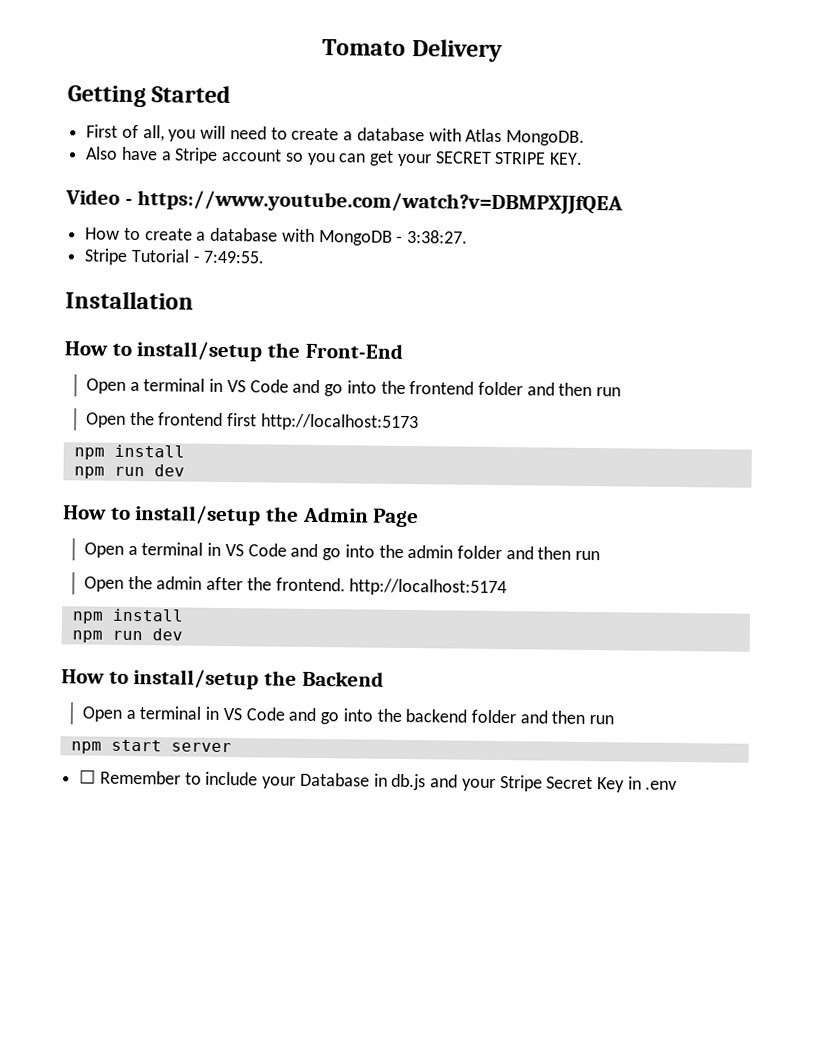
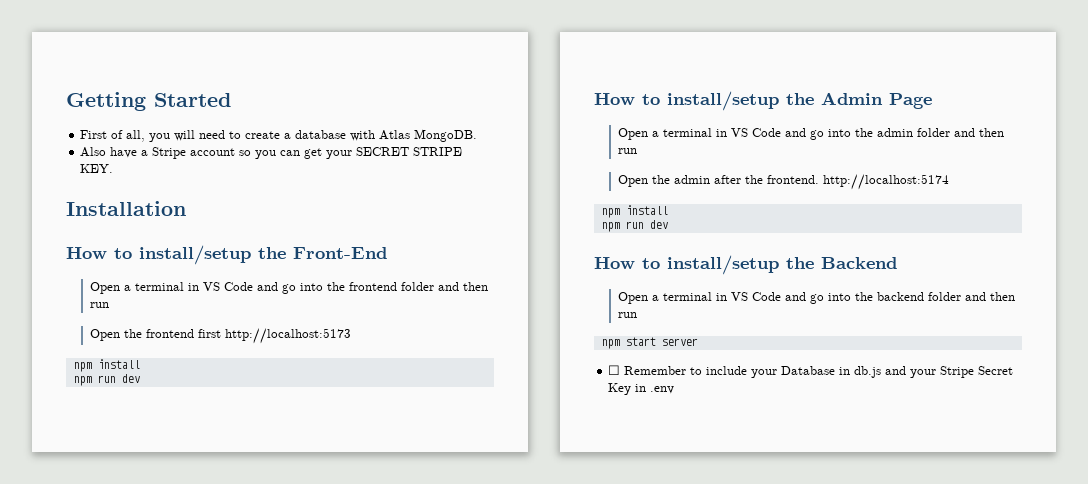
[322,39,503,63] Tomato Delivery // -> (66, 101) none
[65,189,624,215] [85,227,469,246] [84,248,265,265] // Video - https://www.youtube.com/watch?v=DBMPXJJfQEA // How to create a database with MongoDB - 3:38:27. // Stripe Tutorial - 7:49:55. -> (114, 168) none

